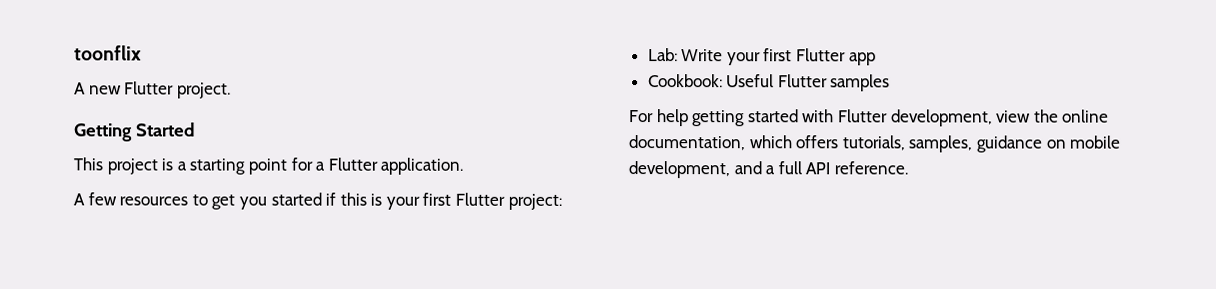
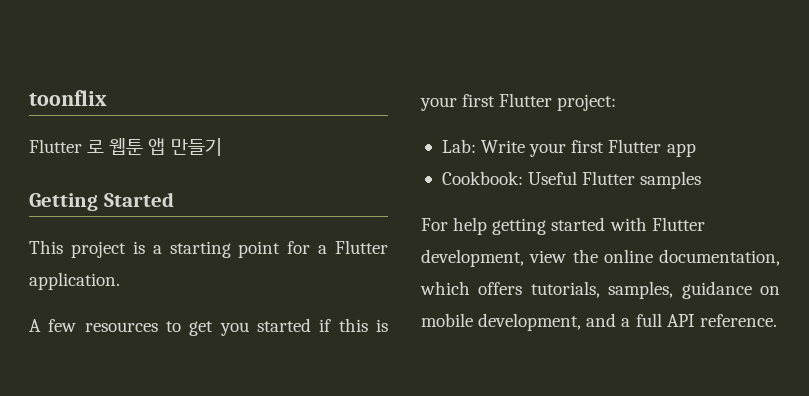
[74,81,231,99] A new Flutter project. -> [29,138,222,156] Flutter 로 웹툰 앱 만들기

